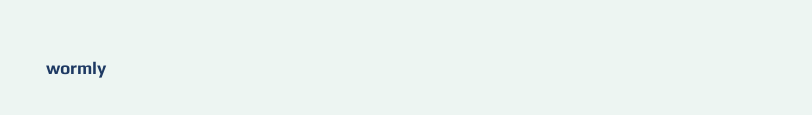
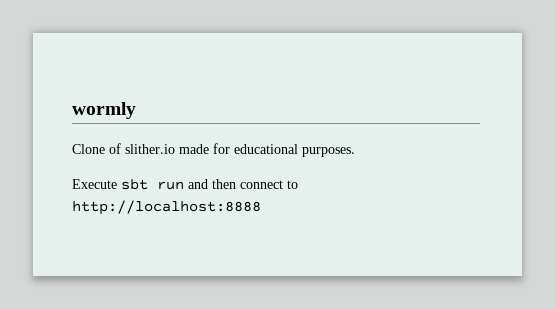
(107, 69) none -> [72,143,355,157] [72,179,298,190] [72,200,261,215] // Clone of slither.io made for educational purposes. // Execute sbt run and then connect to http://localhost:8888

